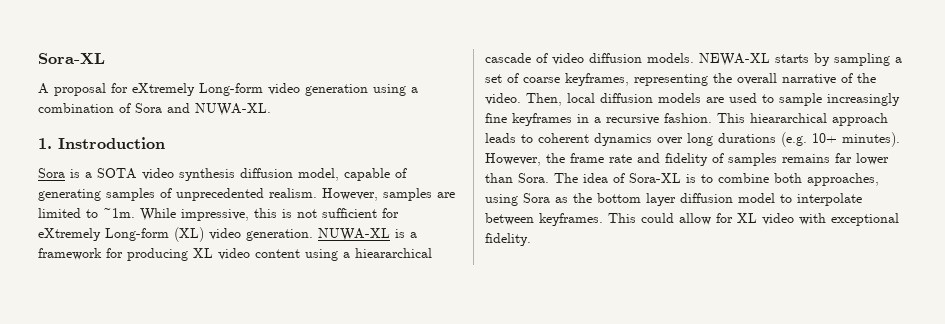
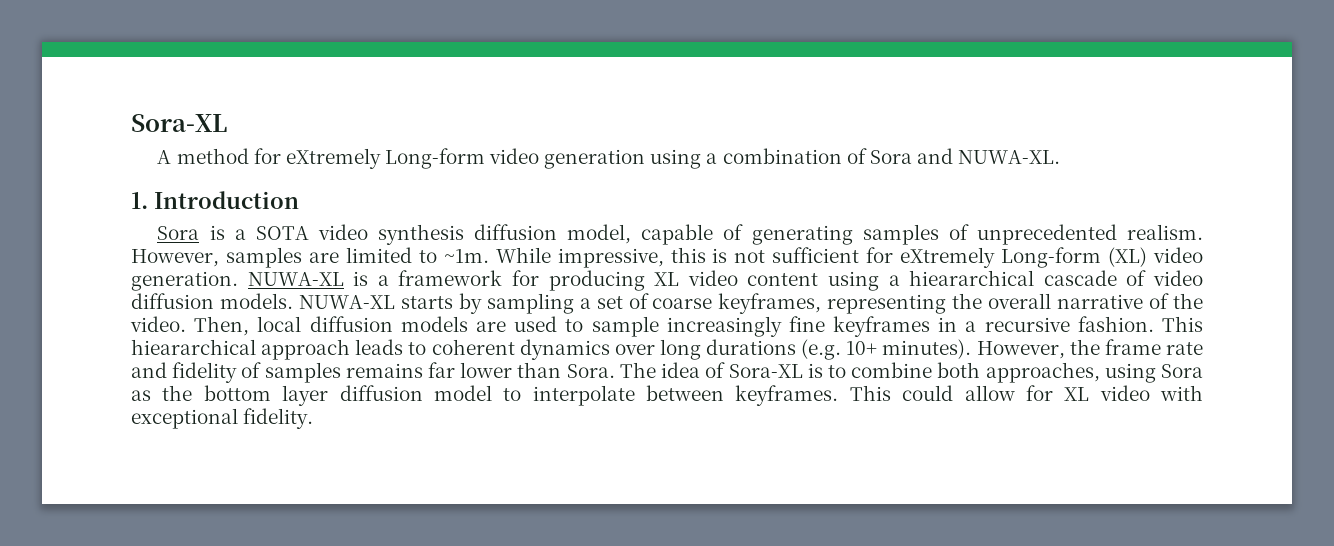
[54,83,106,96] proposal -> [176,148,249,164] method
[58,137,165,149] Instroduction -> [154,191,299,209] Introduction
[699,53,770,66] NEWA-XL -> [298,295,395,309] NUWA-XL

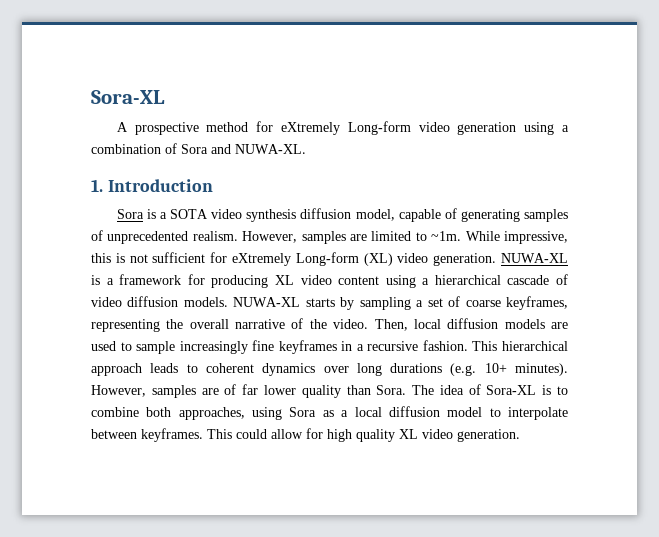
(172, 157) none -> [134,122,199,135] prospective
[909,270,1035,286] hieararchical -> [434,275,501,285] hierarchical
[131,339,256,355] hieararchical -> [502,341,568,351] hierarchical
[1069,339,1203,355] [131,362,423,383] the frame rate and fidelity of samples remains -> [151,384,237,398] samples are of
(513, 370) none -> [301,385,341,398] quality
[162,385,329,406] the bottom layer -> [341,407,382,417] a local
[1064,385,1203,401] [131,408,314,429] XL video with exceptional fidelity. -> [327,429,520,442] high quality XL video generation.

